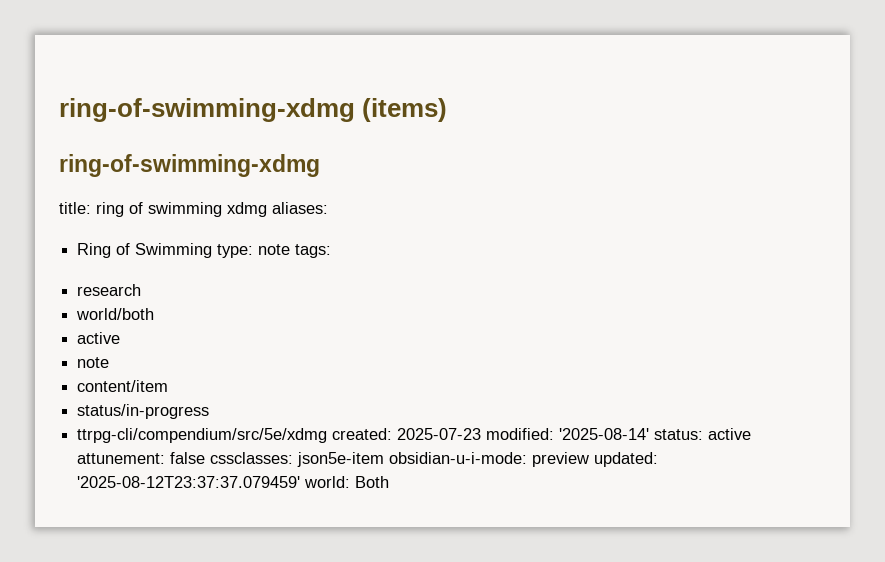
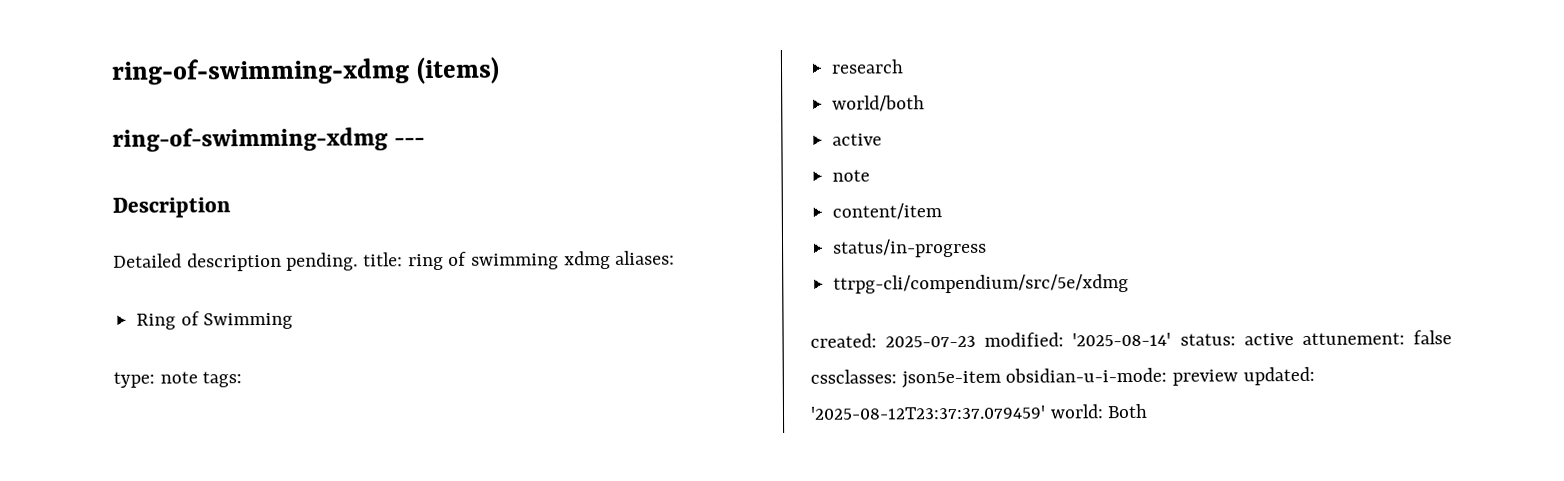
(320, 165) // -> [394,137,426,146] [112,197,231,218] [113,252,359,272] --- // Description // Detailed description pending.
(213, 250) none -> (294, 321) //
(328, 435) none -> (1130, 284) //

